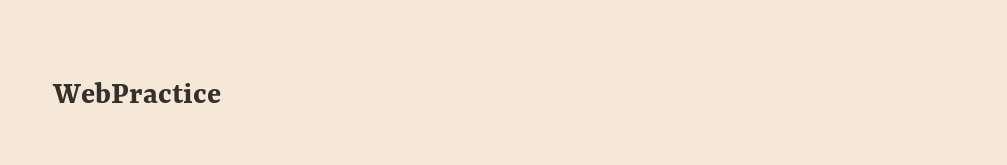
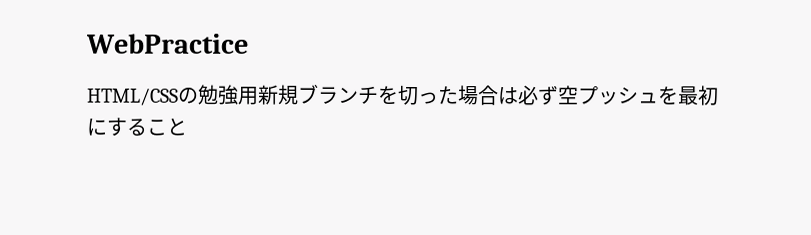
(221, 92) none -> [87,83,719,106] [86,117,187,137] // HTML/CSSの勉強用新規ブランチを切った場合は必ず空プッシュを最初にすること

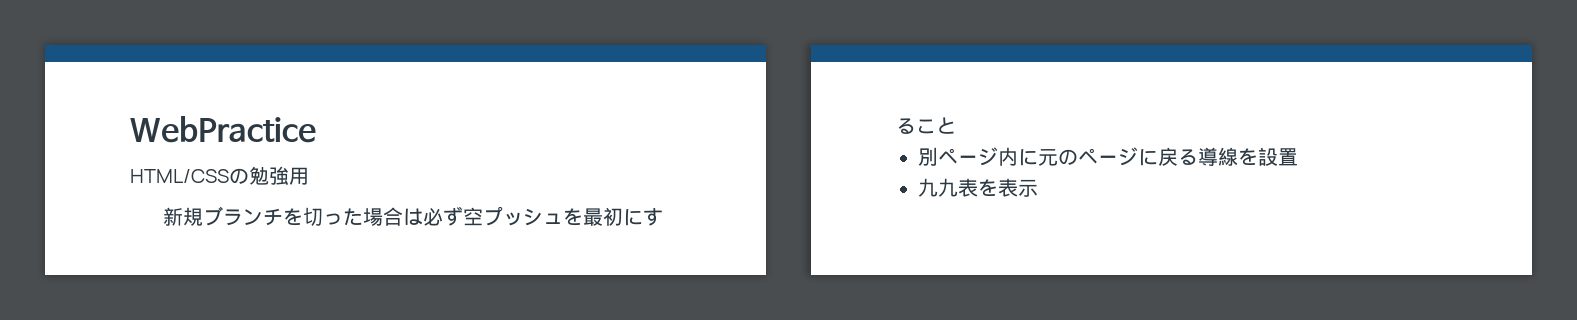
(259, 95) none -> (309, 176) //
(187, 126) none -> [918,147,1298,166] [918,178,1038,197] // 別ページ内に元のページに戻る導線を設置 // 九九表を表示

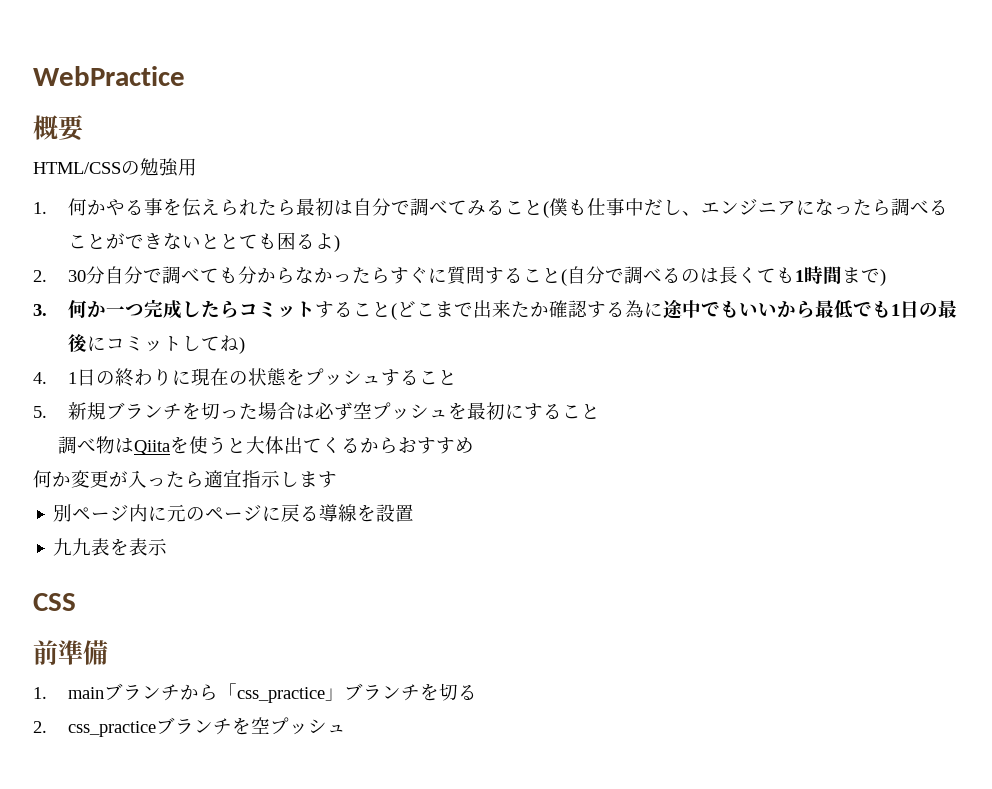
(316, 129) none -> [33,115,84,141] // 概要
(309, 176) none -> [33,198,948,218] [67,232,340,252] [33,266,886,286] [33,299,957,320] [67,334,245,354] [33,368,457,387] [33,406,47,418] 1.何かやる事を伝えられたら最初は自分で調べてみること(僕も仕事中だし、エンジニアになったら調べることができないととても困るよ) // 2. 30分自分で調べても分からなかったらすぐに質問すること(自分で調べるのは長くても1時間まで) // 3.何か一つ完成したらコミットすること(どこまで出来たか確認する為に途中でもいいから最低でも1日の最後にコミットしてね) // 4. 1日の終わりに現在の状態をプッシュすること // 5.
(956, 125) none -> [57,436,474,455] [33,469,337,488] // 調べ物はQiitaを使うと大体出てくるからおすすめ // 何か変更が入ったら適宜指示します
(1038, 188) none -> [33,593,76,611] [33,640,108,665] [33,683,477,703] [33,717,346,737] // CSS // 前準備 // 1. mainブランチから「css_practice」ブランチを切る // 2. css_practiceブランチを空プッシュ

